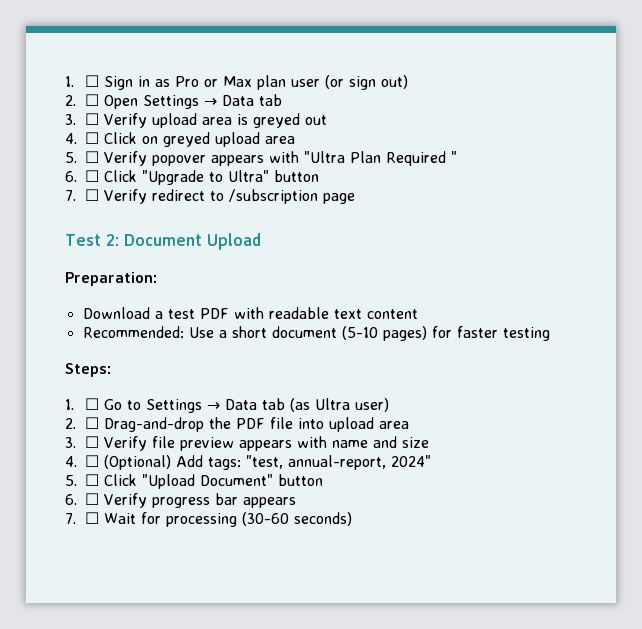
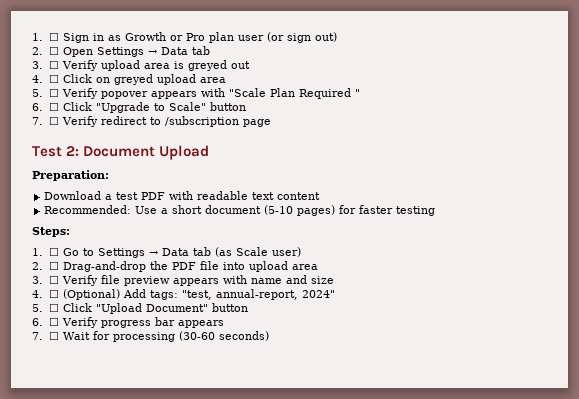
[175,76,253,87] Pro or Max -> [125,32,206,41] Growth or Pro
[304,151,346,163] "Ultra -> [229,88,267,97] "Scale
[228,170,270,182] Ultra" -> [169,102,207,111] Scale"
[315,398,351,410] Ultra -> [236,247,269,256] Scale

